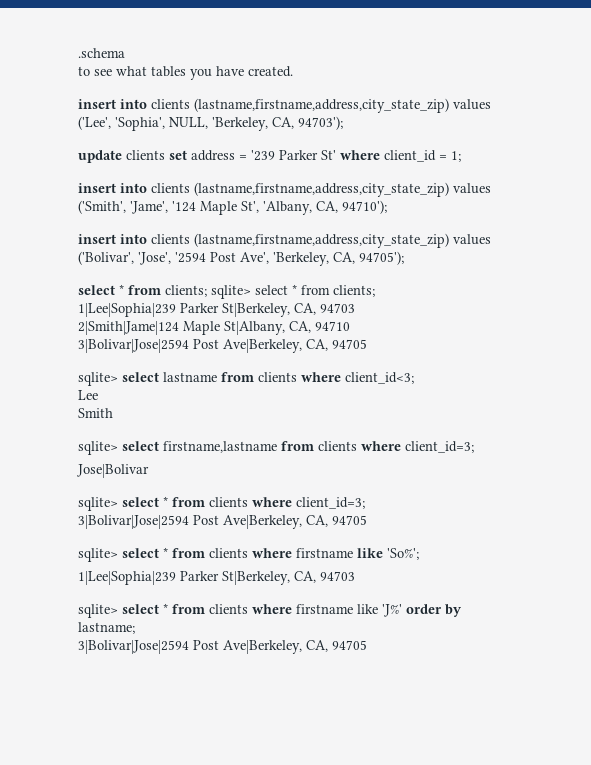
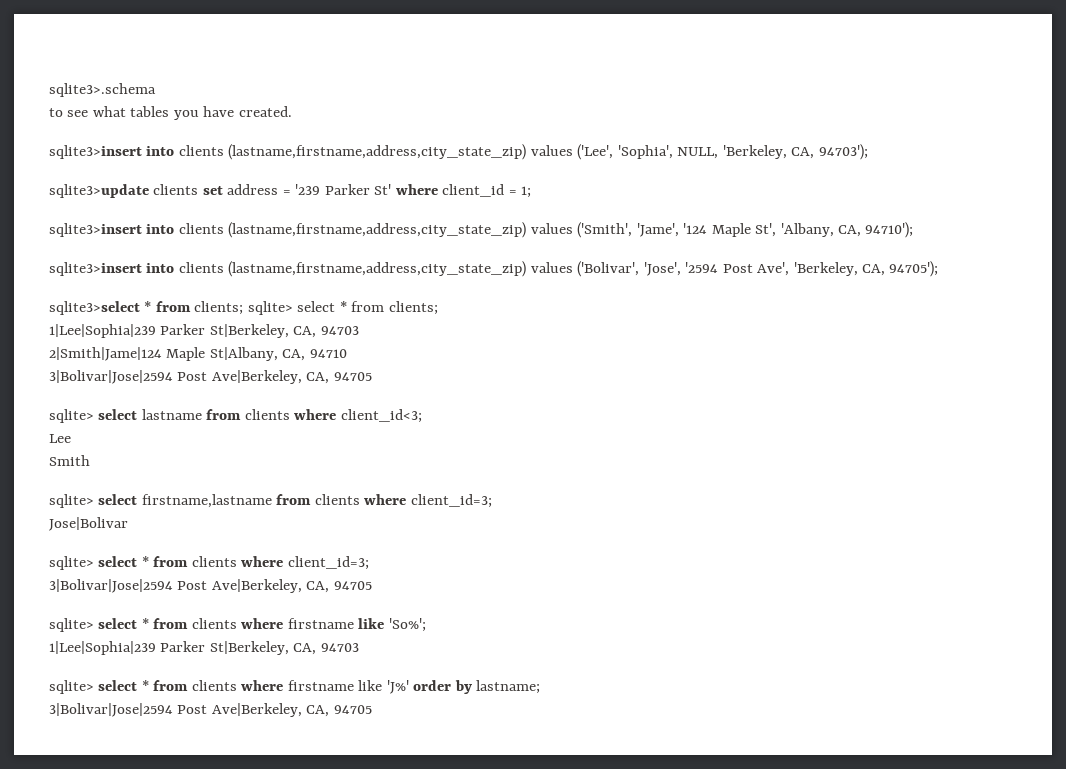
[78,48,125,58] .schema -> [49,83,156,97] sqlite3>.schema
[78,99,116,109] insert -> [49,145,142,159] sqlite3>insert
[78,150,122,163] update -> [49,184,149,198] sqlite3>update
[78,183,116,193] insert -> [49,223,142,237] sqlite3>insert
[78,234,116,244] insert -> [49,262,142,276] sqlite3>insert
[78,285,115,295] select -> [49,301,140,315] sqlite3>select

